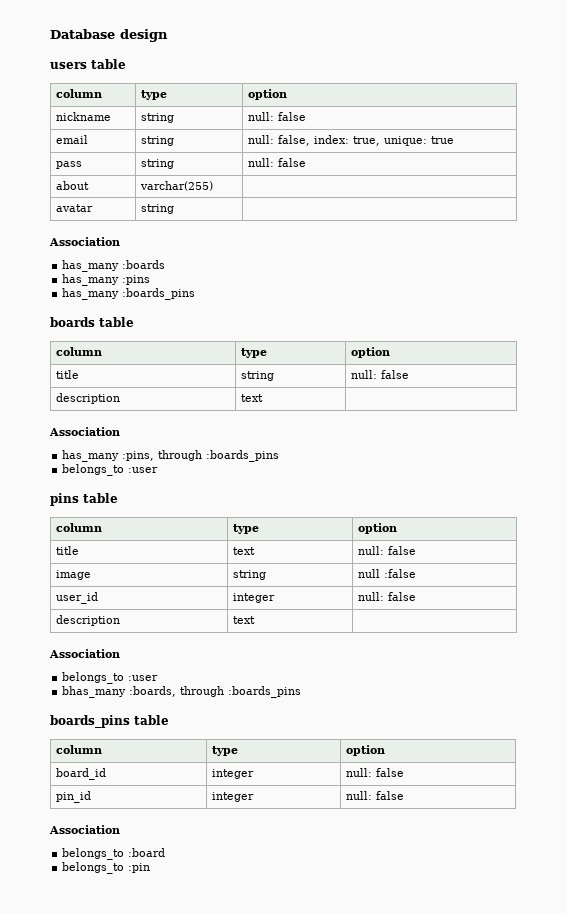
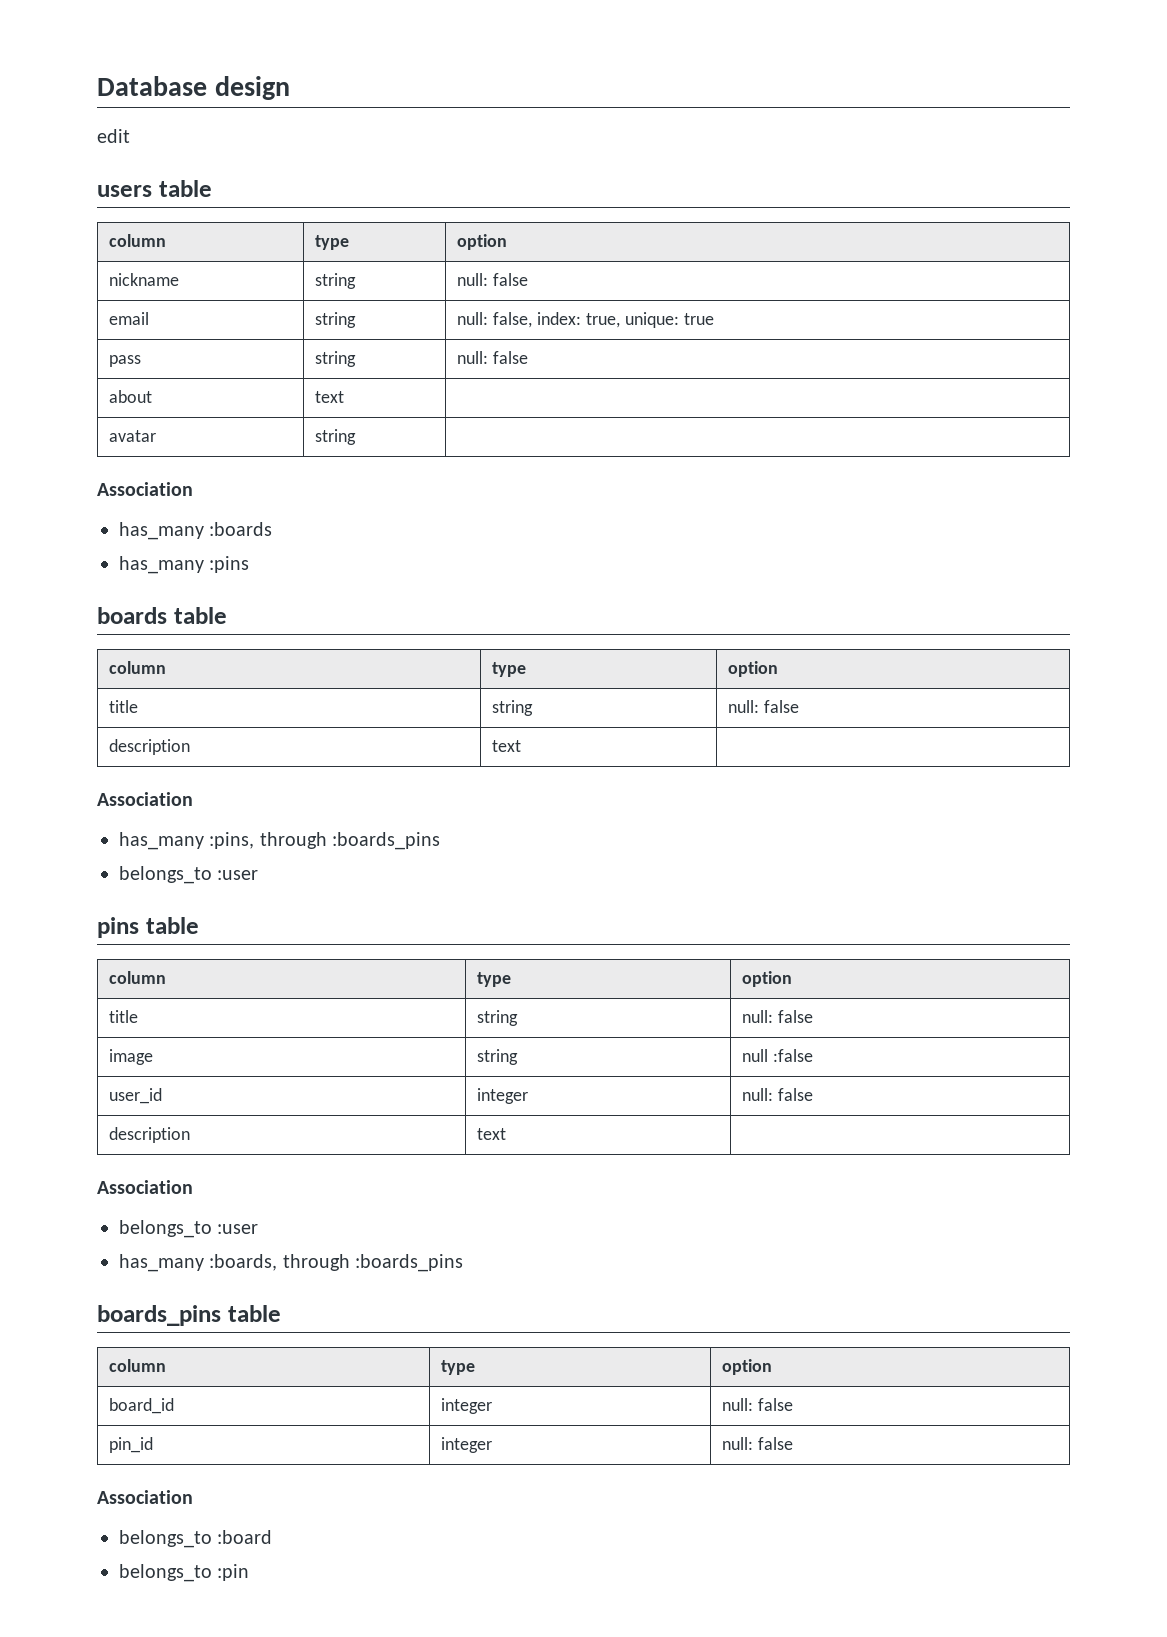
(168, 35) none -> [97,129,130,143] // edit
[139,181,213,191] varchar(255) -> [315,391,345,403] text
[62,288,196,300] // has_many :boards_pins -> (250, 564) none
[232,547,255,555] text -> [477,1010,519,1026] string
[62,686,127,698] bhas_many -> [119,1254,204,1272] has_many

